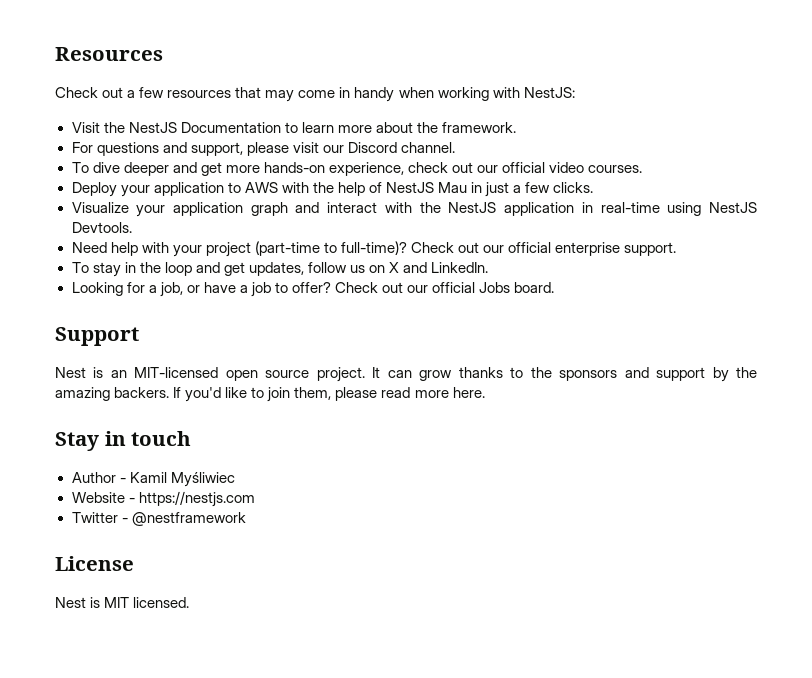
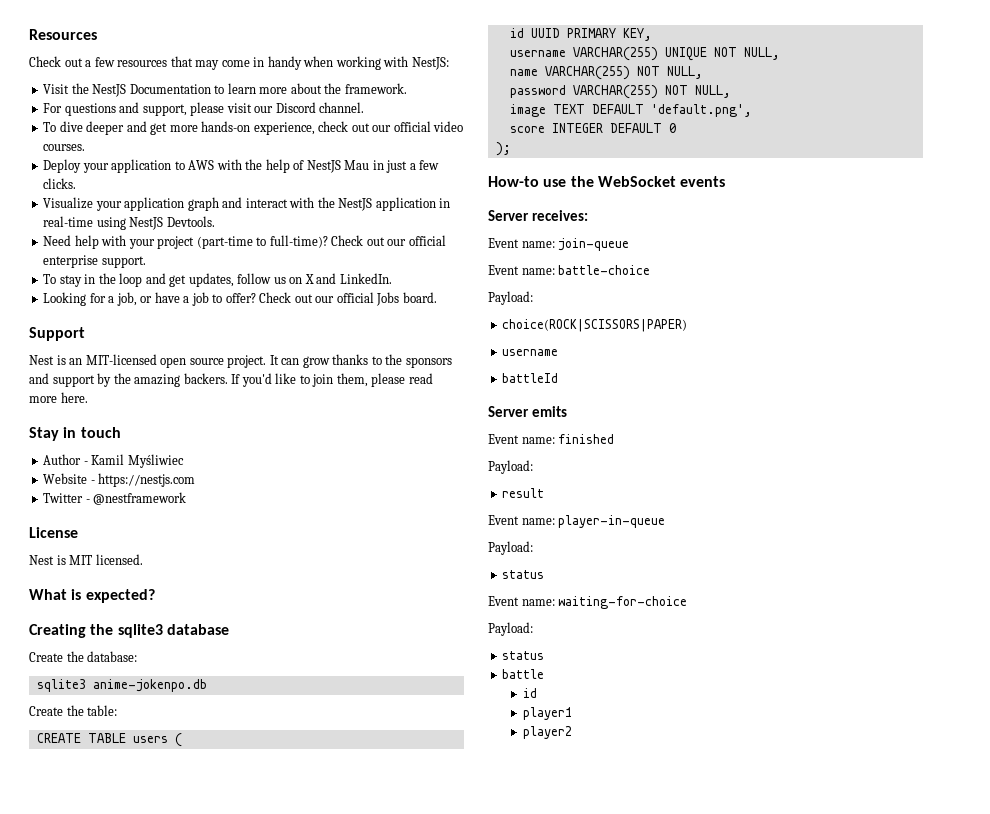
(190, 602) none -> [29,589,155,603] [29,624,229,638] [29,651,138,662] [36,679,207,692] [29,705,118,716] [36,733,182,747] [509,28,652,41] [509,47,780,61] [509,66,703,80] [509,85,731,99] [509,104,752,117] [509,123,676,133] [495,142,511,156] [488,176,726,187] [488,210,588,221] [488,238,630,251] [488,265,651,275] [488,291,533,305] [502,319,688,332] [502,349,559,356] [502,373,559,383] [488,406,567,417] [488,434,615,444] [488,460,533,474] [502,488,545,498] [488,515,666,528] [488,541,533,555] [502,570,545,579] [488,596,688,609] [488,622,533,636] [502,651,545,660] [502,669,545,679] [523,688,538,698] [523,707,573,720] [523,726,573,739] // What is expected? // Creating the sqlite3 database // Create the database: // sqlite3 anime-jokenpo.db // Create the table: // CREATE TABLE users ( // id UUID PRIMARY KEY, // username VARCHAR(255) UNIQUE NOT NULL, // name VARCHAR(255) NOT NULL, // password VARCHAR(255) NOT NULL, // image TEXT DEFAULT 'default.png', // score INTEGER DEFAULT 0 // ); // How-to use the WebSocket events // Server receives: // Event name: join-queue // Event name: battle-choice // Payload: // choice(ROCK|SCISSORS|PAPER) // username // battleId // Server emits // Event name: finished // Payload: // result // Event name: player-in-queue // Payload: // status // Event name: waiting-for-choice // Payload: // status // battle // id // player1 // player2

